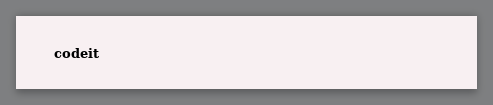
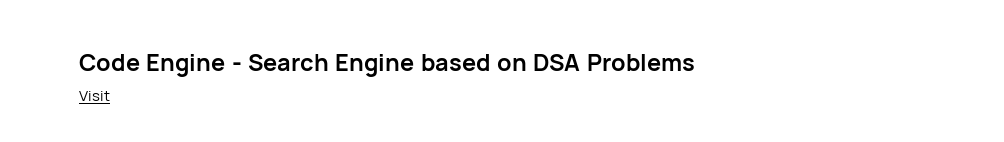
[54,48,99,58] codeit -> [79,54,695,77] [79,91,110,101] Code Engine - Search Engine based on DSA Problems // Visit

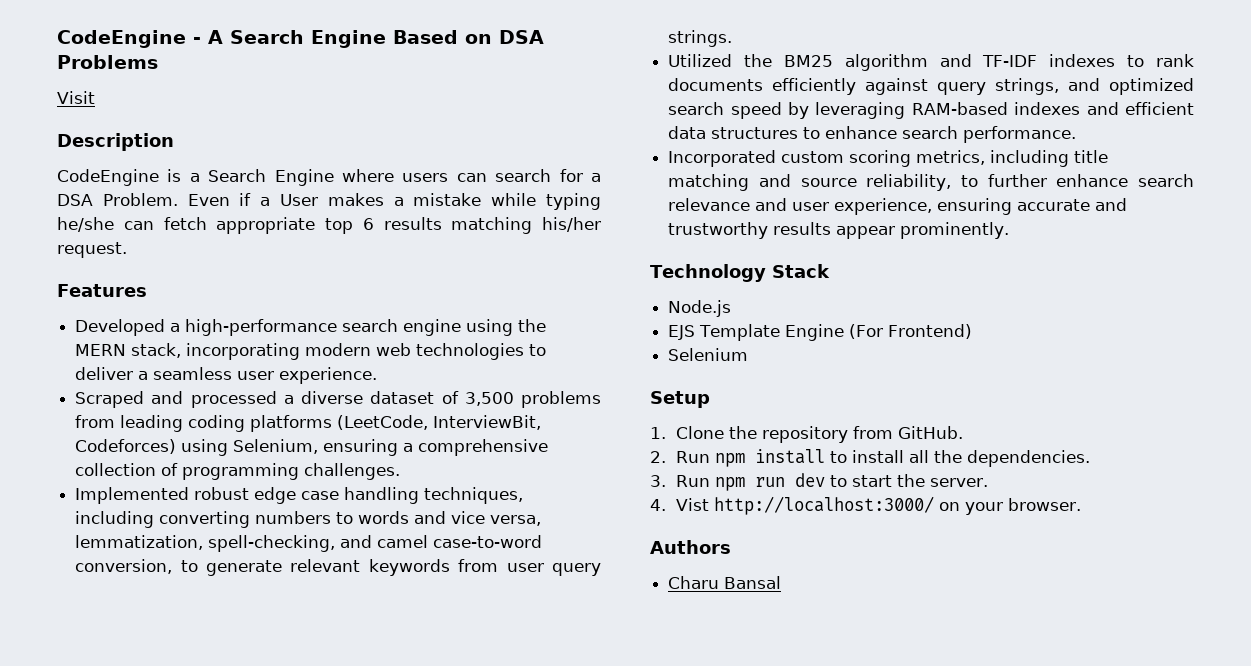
[79,54,491,77] Code Engine - Search Engine based -> [57,30,458,48] CodeEngine - A Search Engine Based
(110, 96) none -> [57,133,174,151] [57,169,601,186] [57,193,601,210] [57,217,601,234] [57,242,127,258] [57,284,147,297] [75,319,547,336] [75,343,547,360] [75,367,378,384] [75,391,601,408] [75,415,542,432] [75,439,549,456] [75,463,401,480] [75,487,524,504] [75,511,542,528] [75,535,543,552] [75,559,601,576] [668,30,733,47] [668,54,1194,71] [668,78,1194,95] [668,102,1194,119] [668,126,1077,143] [668,150,1109,167] [668,174,1194,191] [668,198,1128,215] [668,222,1010,239] [650,264,830,282] [668,300,732,317] [668,324,973,341] [668,348,749,361] [650,391,710,408] [650,426,964,443] [650,449,1091,467] [650,473,989,491] [650,496,1082,515] [650,540,731,554] [668,576,782,589] // Description // CodeEngine is a Search Engine where users can search for a DSA Problem. Even if a User makes a mistake while typing he/she can fetch appropriate top 6 results matching his/her request. // Features // Developed a high-performance search engine using the MERN stack, incorporating modern web technologies to deliver a seamless user experience. // Scraped and processed a diverse dataset of 3,500 problems from leading coding platforms (LeetCode, InterviewBit, Codeforces) using Selenium, ensuring a comprehensive collection of programming challenges. // Implemented robust edge case handling techniques, including converting numbers to words and vice versa, lemmatization, spell-checking, and camel case-to-word conversion, to generate relevant keywords from user query strings. // Utilized the BM25 algorithm and TF-IDF indexes to rank documents efficiently against query strings, and optimized search speed by leveraging RAM-based indexes and efficient data structures to enhance search performance. // Incorporated custom scoring metrics, including title matching and source reliability, to further enhance search relevance and user experience, ensuring accurate and trustworthy results appear prominently. // Technology Stack // Node.js // EJS Template Engine (For Frontend) // Selenium // Setup // 1. Clone the repository from GitHub. // 2. Run npm install to install all the dependencies. // 3. Run npm run dev to start the server. // 4. Vist http://localhost:3000/ on your browser. // Authors // Charu Bansal

